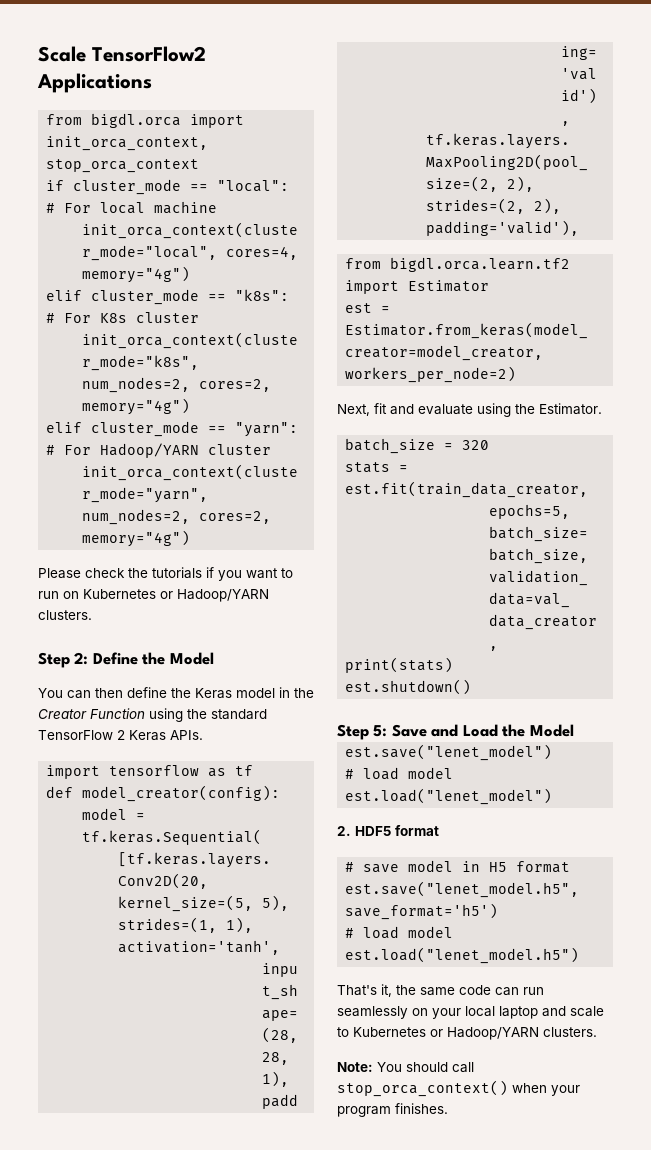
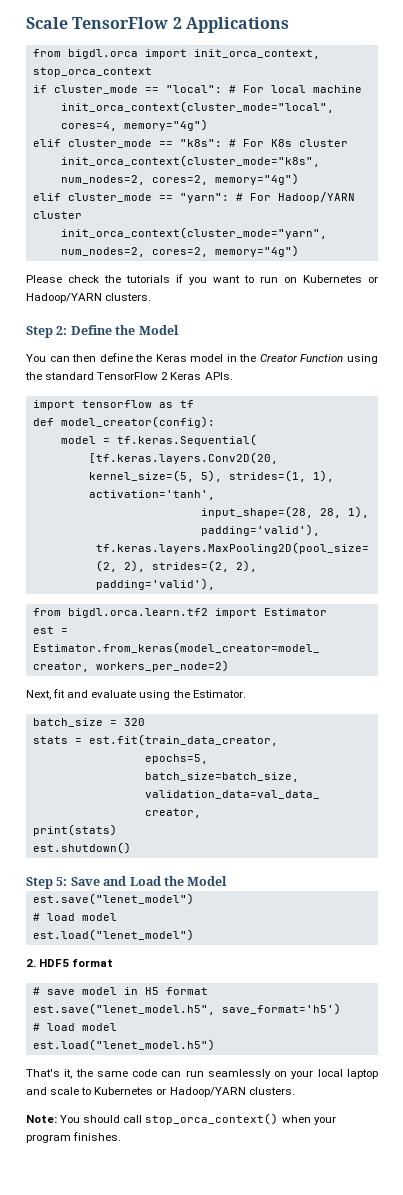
[92,46,206,62] TensorFlow2 -> [72,17,182,29] TensorFlow 2

